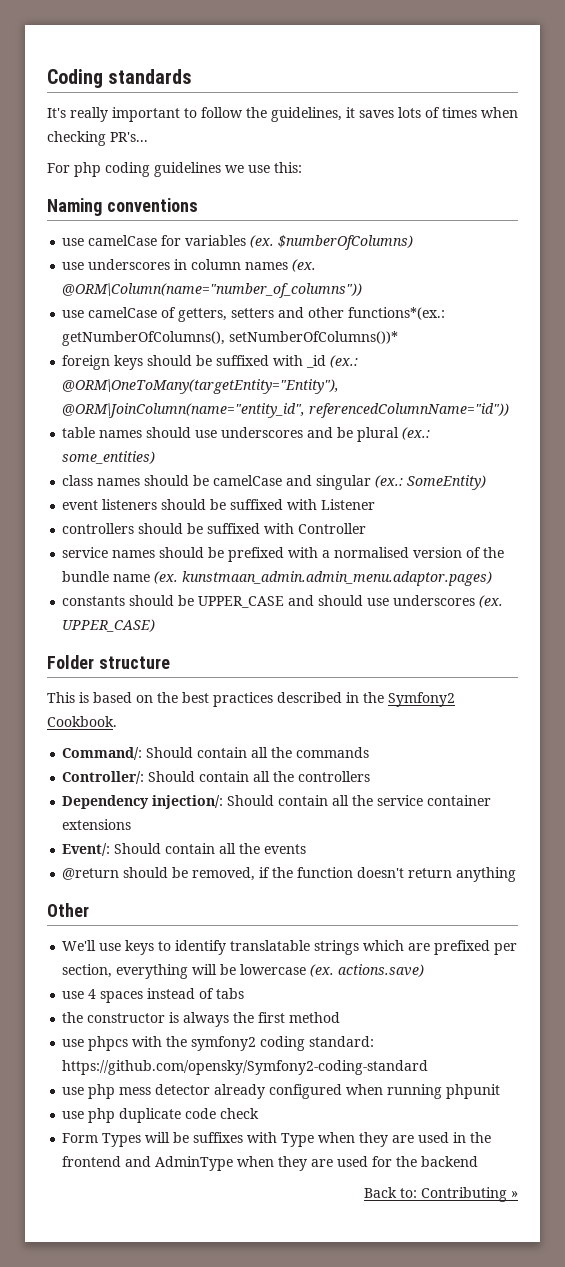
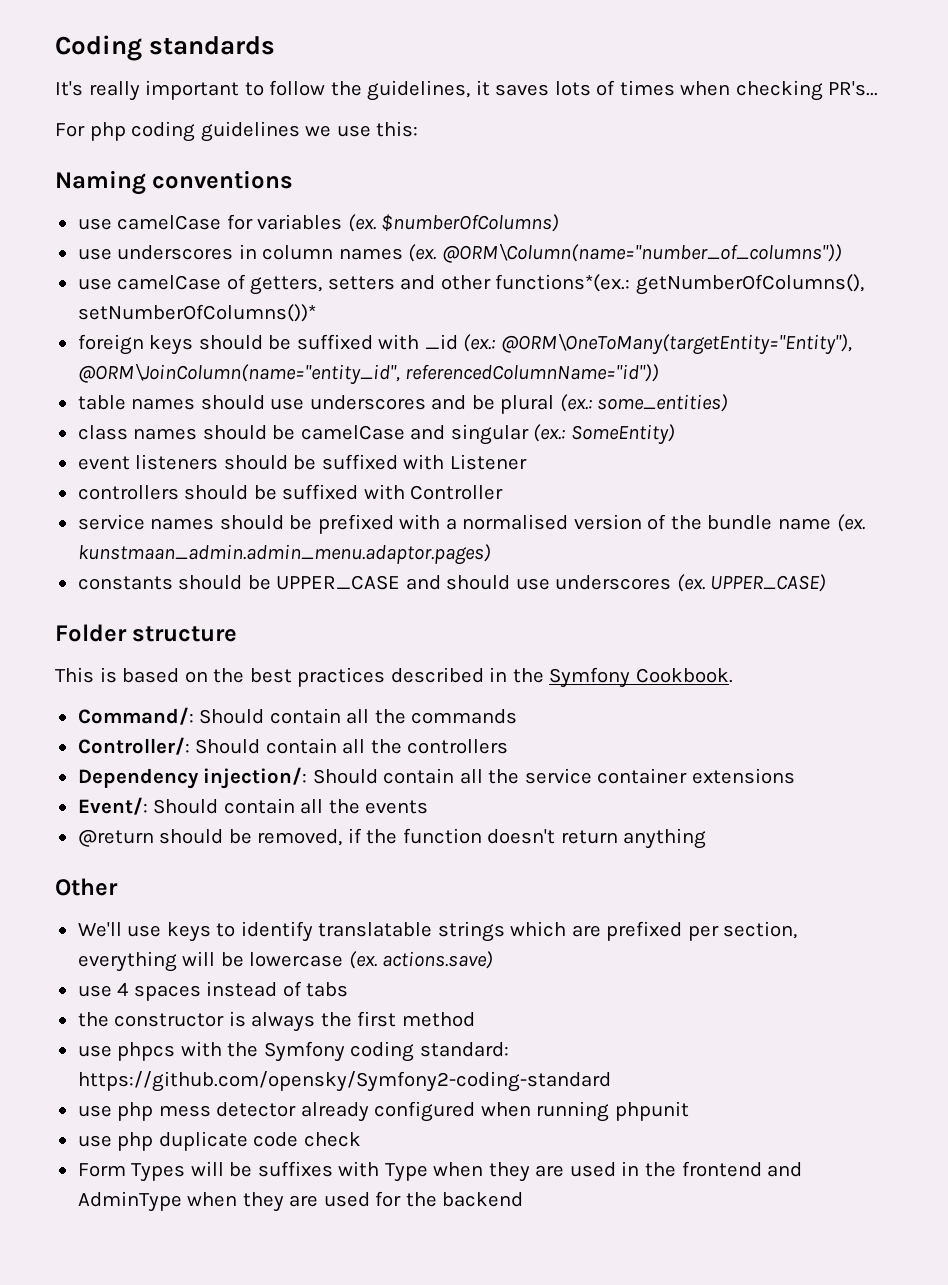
[388,692,455,707] Symfony2 -> [549,667,631,688] Symfony
[191,1036,257,1051] symfony2 -> [263,1041,345,1062] Symfony
[364,1187,518,1202] // Back to: Contributing » -> (524, 1199) none

